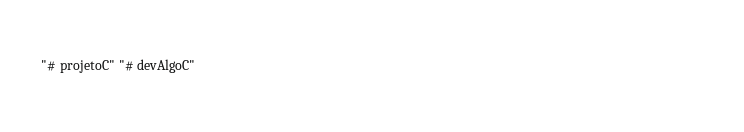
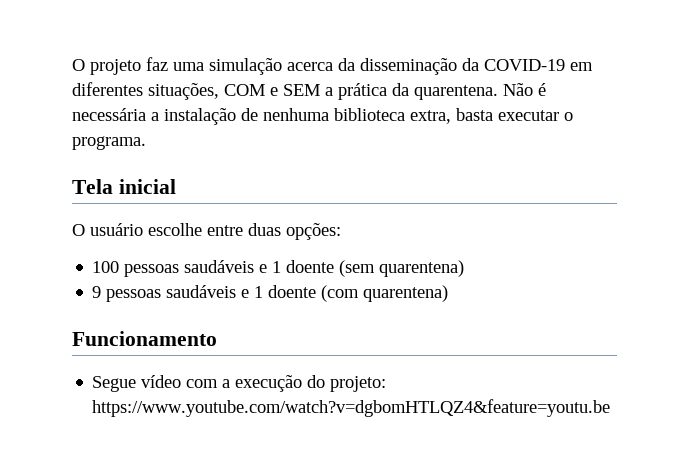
[41,59,196,73] "# projetoC" "# devAlgoC" -> [72,57,593,75] [72,82,546,100] [72,108,573,125] [72,136,146,150] [72,179,176,194] [72,223,341,240] [92,260,465,277] [92,285,449,302] [72,331,217,346] [92,375,387,392] [92,399,611,417] O projeto faz uma simulação acerca da disseminação da COVID-19 em diferentes situações, COM e SEM a prática da quarentena. Não é necessária a instalação de nenhuma biblioteca extra, basta executar o programa. // Tela inicial // O usuário escolhe entre duas opções: // 100 pessoas saudáveis e 1 doente (sem quarentena) // 9 pessoas saudáveis e 1 doente (com quarentena) // Funcionamento // Segue vídeo com a execução do projeto: https://www.youtube.com/watch?v=dgbomHTLQZ4&feature=youtu.be

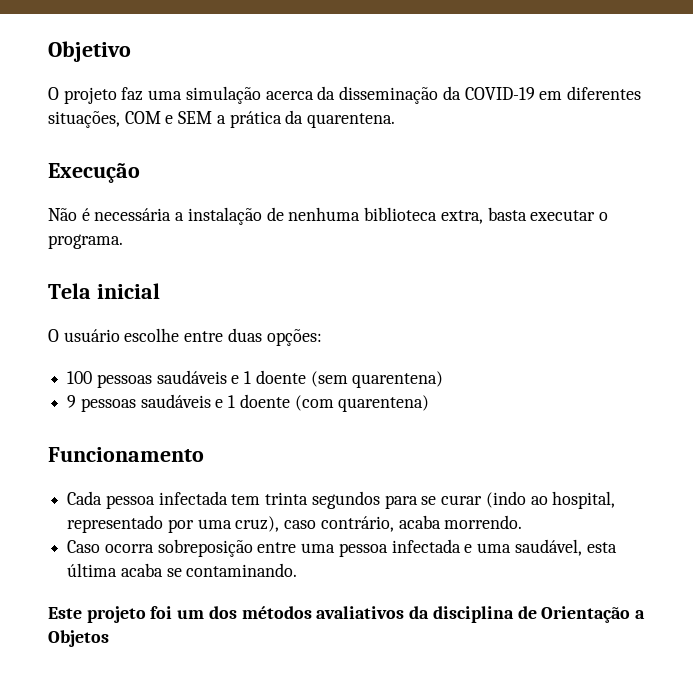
(72, 65) none -> [48,41,131,62] Objetivo //
(498, 92) none -> [48,163,140,183] // Execução //
[92,375,387,392] [92,399,611,417] Segue vídeo com a execução do projeto: https://www.youtube.com/watch?v=dgbomHTLQZ4&feature=youtu.be -> [67,491,616,509] [67,515,523,533] [67,539,617,557] [67,563,298,577] [48,606,645,623] [48,630,109,647] Cada pessoa infectada tem trinta segundos para se curar (indo ao hospital, representado por uma cruz), caso contrário, acaba morrendo. // Caso ocorra sobreposição entre uma pessoa infectada e uma saudável, esta última acaba se contaminando. // Este projeto foi um dos métodos avaliativos da disciplina de Orientação a Objetos

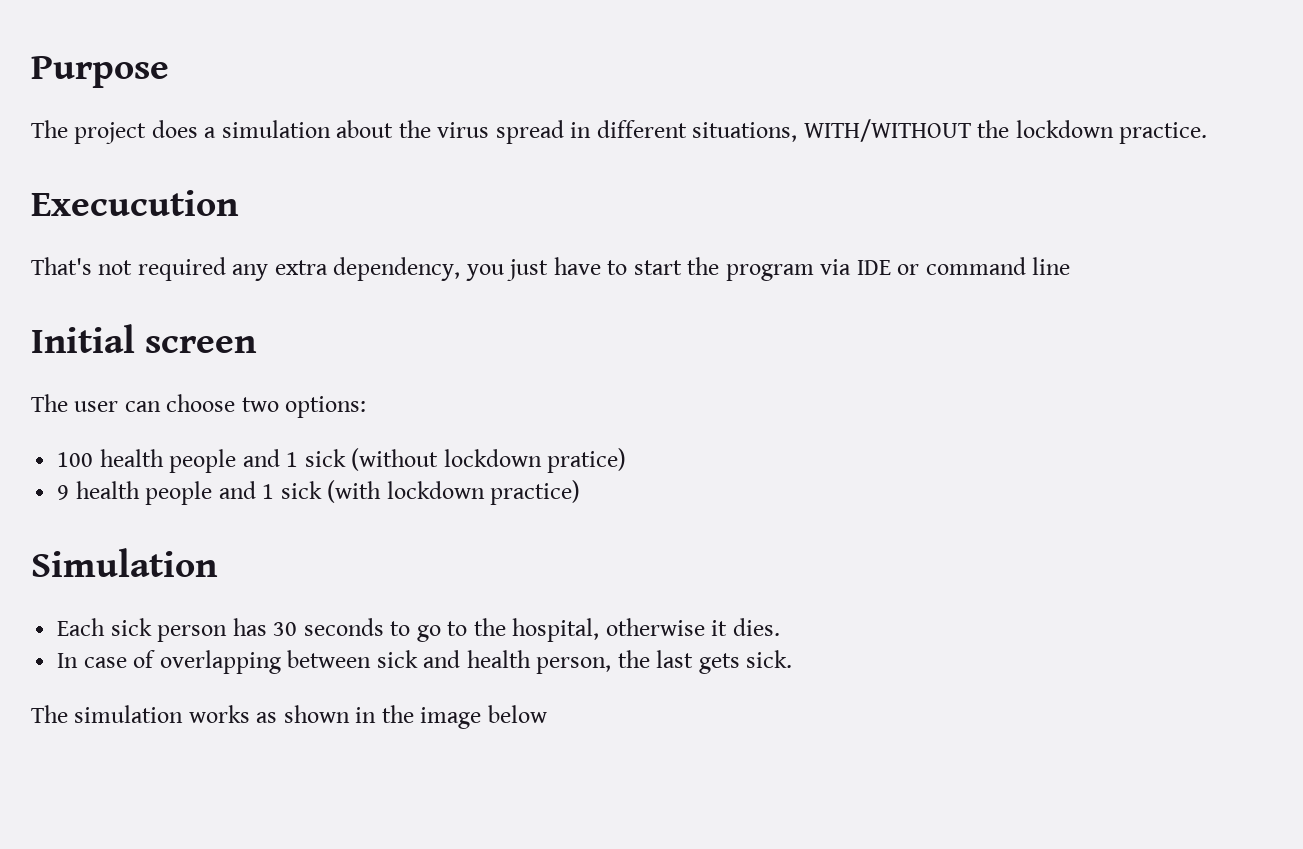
[48,41,131,62] [48,86,641,104] [48,110,396,128] [48,163,140,183] [48,207,608,225] [48,234,123,249] [48,283,160,299] [48,328,322,346] [67,370,444,388] [67,394,430,412] [48,447,204,462] [67,491,616,509] [67,515,523,533] [67,539,617,557] [67,563,298,577] [48,606,645,623] [48,630,109,647] Objetivo // O projeto faz uma simulação acerca da disseminação da COVID-19 em diferentes situações, COM e SEM a prática da quarentena. // Execução // Não é necessária a instalação de nenhuma biblioteca extra, basta executar o programa. // Tela inicial // O usuário escolhe entre duas opções: // 100 pessoas saudáveis e 1 doente (sem quarentena) // 9 pessoas saudáveis e 1 doente (com quarentena) // Funcionamento // Cada pessoa infectada tem trinta segundos para se curar (indo ao hospital, representado por uma cruz), caso contrário, acaba morrendo. // Caso ocorra sobreposição entre uma pessoa infectada e uma saudável, esta última acaba se contaminando. // Este projeto foi um dos métodos avaliativos da disciplina de Orientação a Objetos -> [31,56,169,88] [31,119,1208,144] [31,190,239,216] [31,257,1071,281] [31,324,258,353] [31,394,367,418] [57,448,627,473] [57,480,581,505] [31,548,218,577] [57,618,780,642] [57,650,793,674] [31,705,547,729] Purpose // The project does a simulation about the virus spread in different situations, WITH/WITHOUT the lockdown practice. // Execucution // That's not required any extra dependency, you just have to start the program via IDE or command line // Initial screen // The user can choose two options: // 100 health people and 1 sick (without lockdown pratice) // 9 health people and 1 sick (with lockdown practice) // Simulation // Each sick person has 30 seconds to go to the hospital, otherwise it dies. // In case of overlapping between sick and health person, the last gets sick. // The simulation works as shown in the image below

